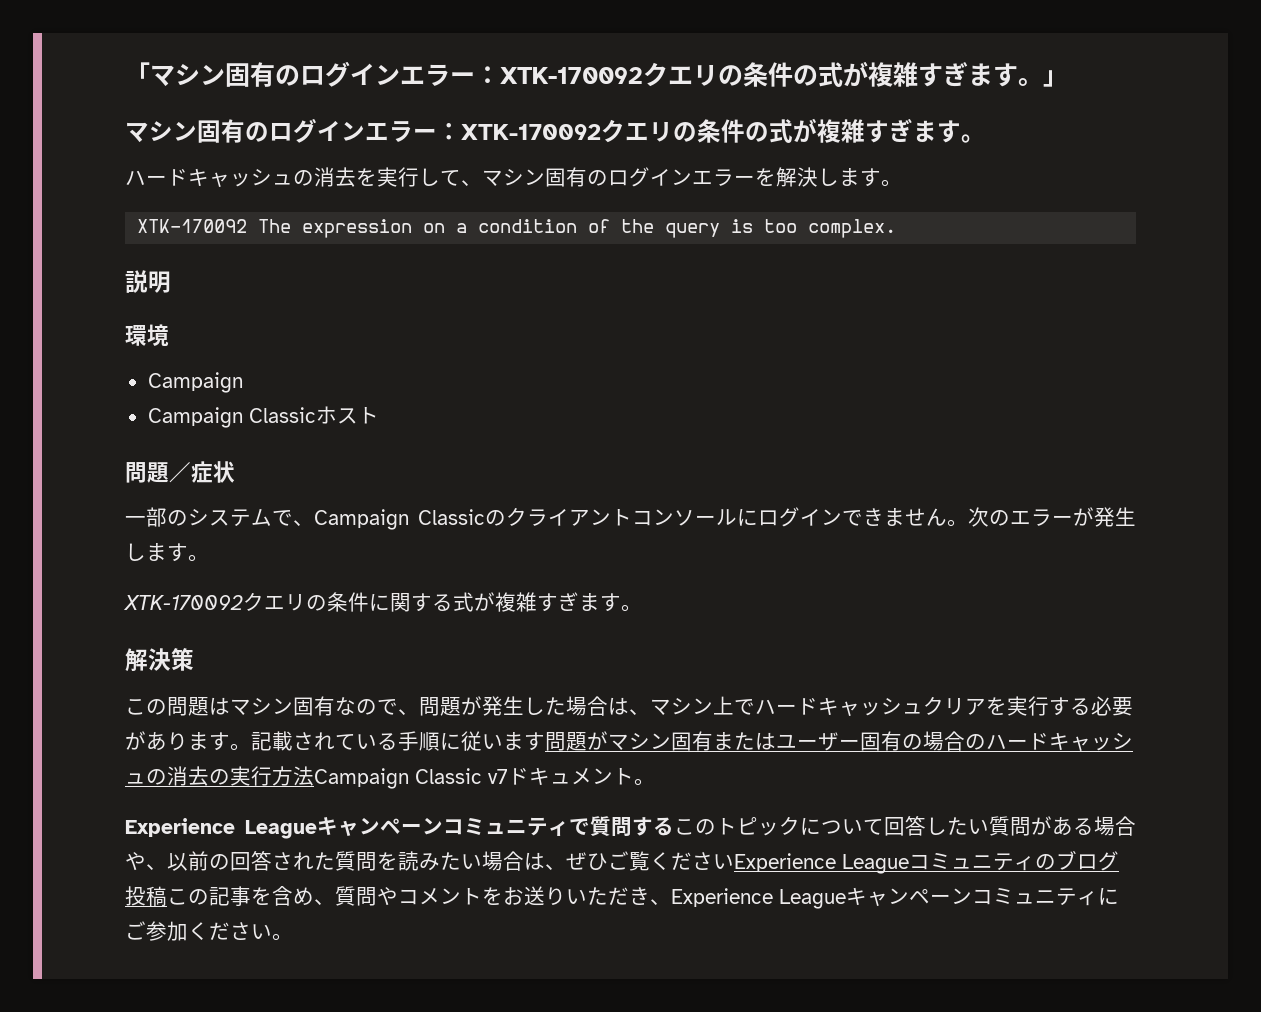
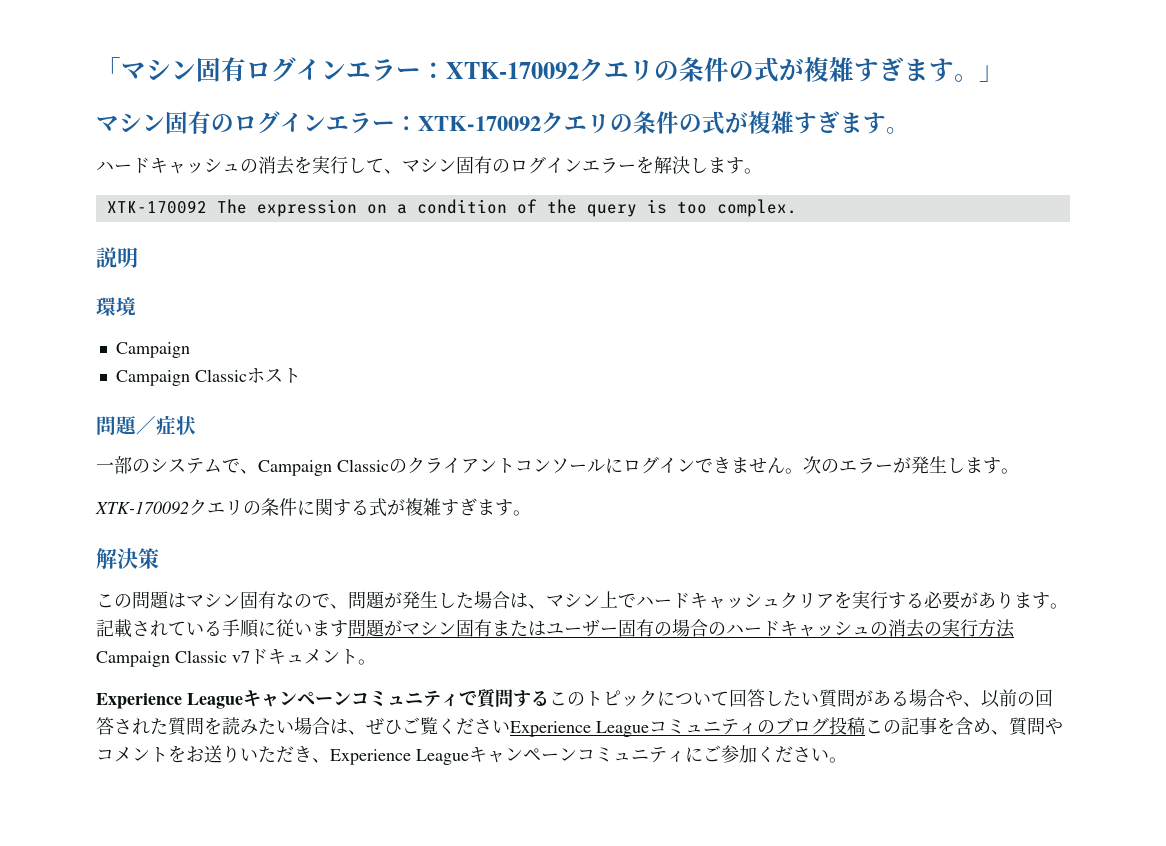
[275,65,300,86] の -> (246, 69) none

